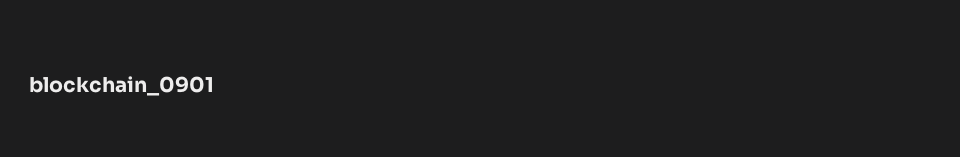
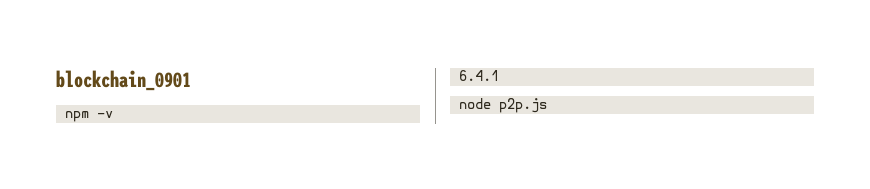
(214, 86) none -> [64,111,113,122] [458,70,499,81] [458,98,547,113] // npm -v // 6.4.1 // node p2p.js

